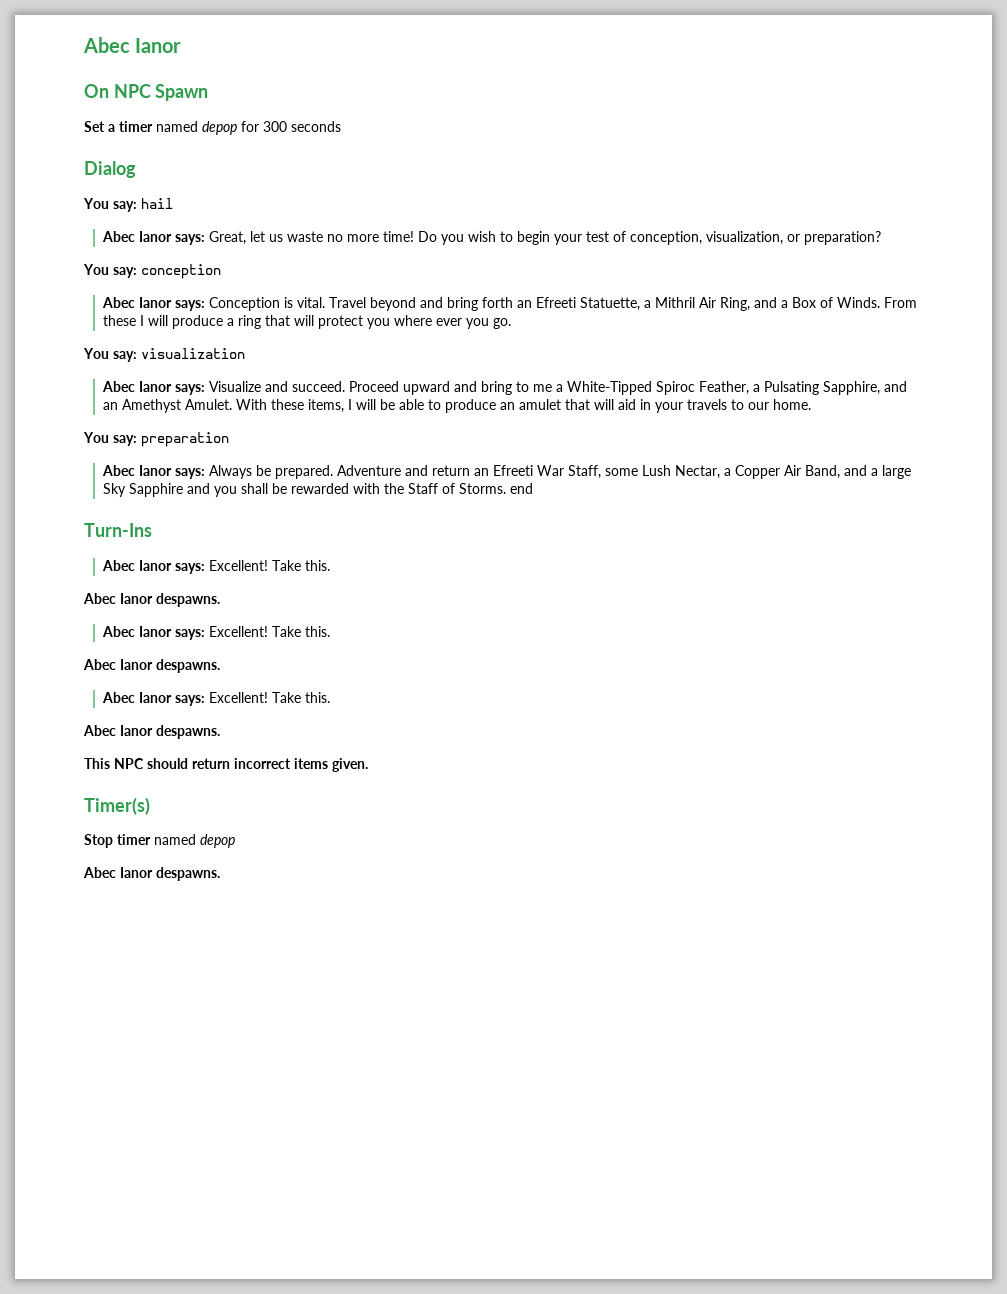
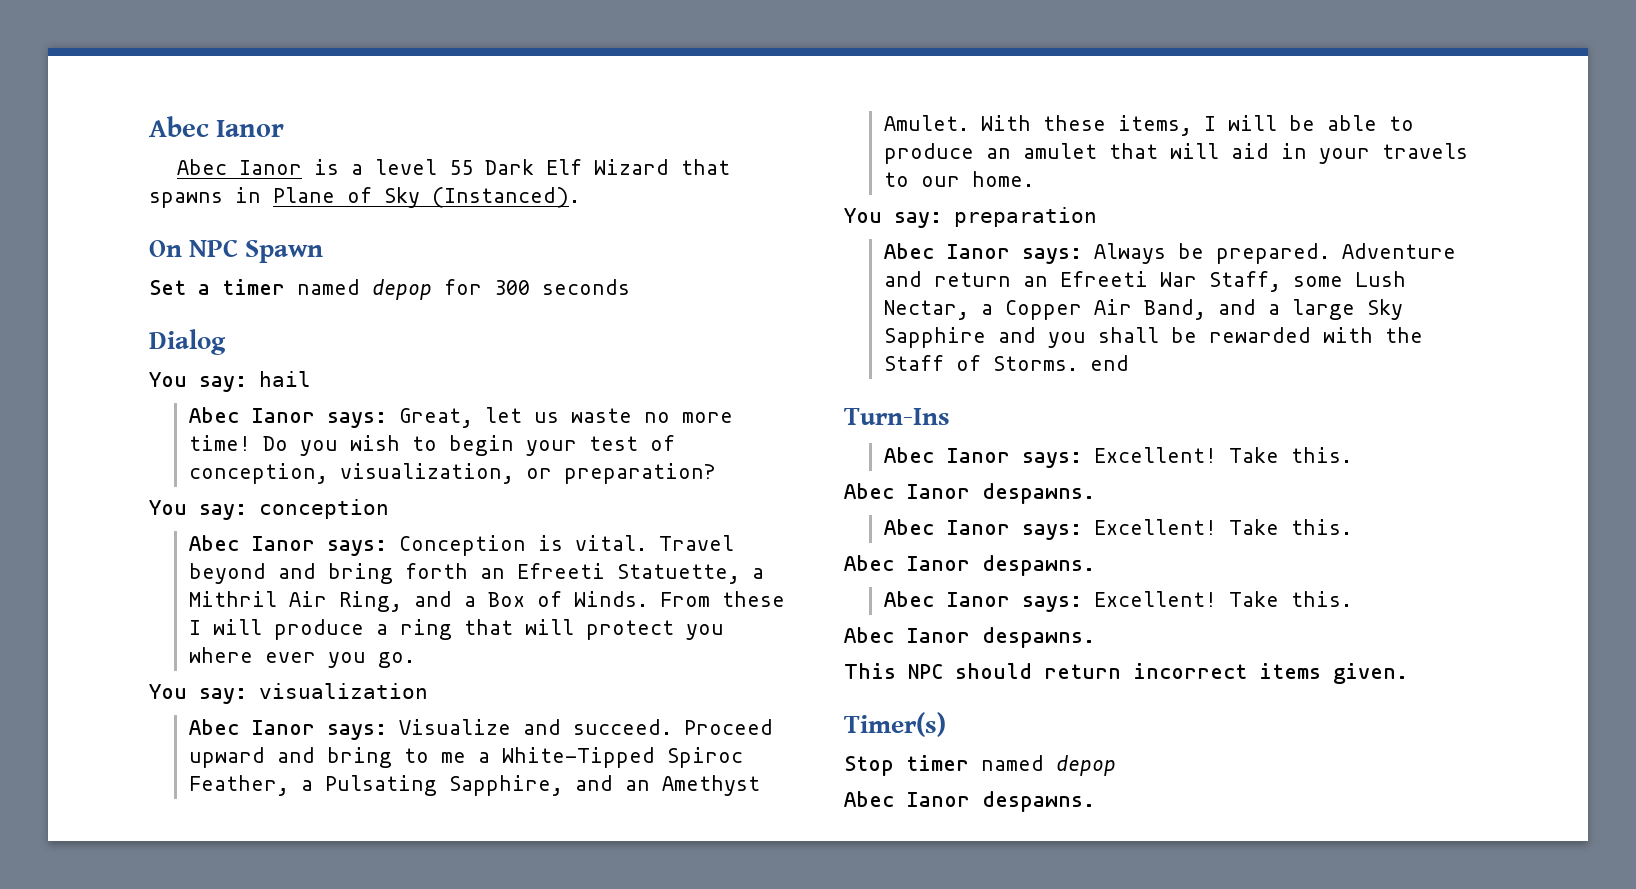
[83,37,182,53] Abec Ianor -> [149,116,285,137] [177,159,731,175] [149,187,580,208] Abec Ianor // Abec Ianor is a level 55 Dark Elf Wizard that spawns in Plane of Sky (Instanced).

